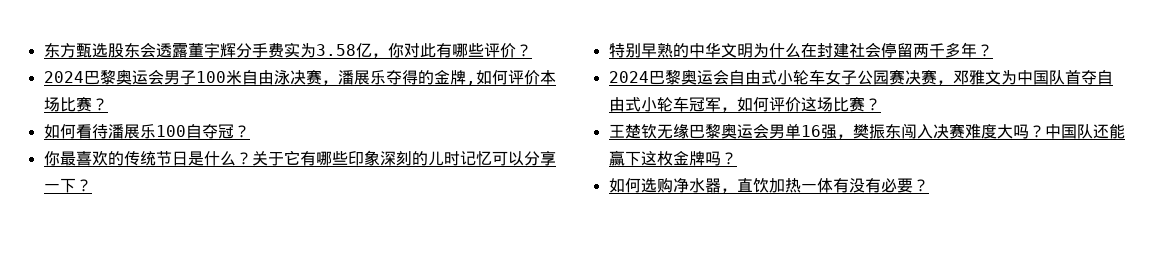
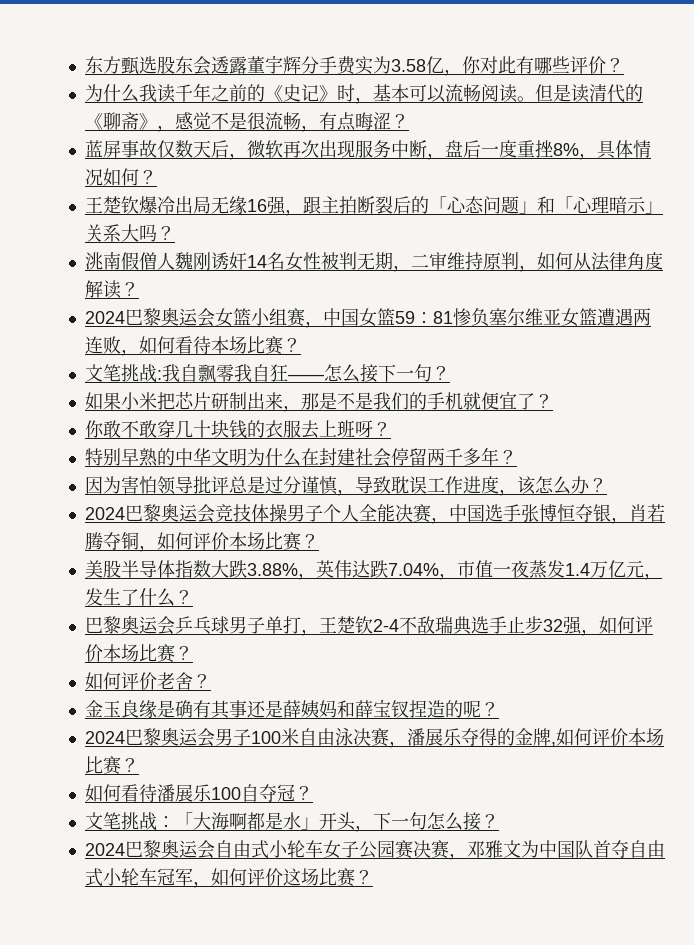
(532, 50) none -> [84,83,643,104] [84,112,409,132] [84,140,651,160] [84,168,157,186] [84,196,663,216] [84,224,175,242] [84,251,663,272] [84,280,139,299] [84,308,651,328] [84,336,301,356] [84,364,450,383] [84,392,553,412] [84,420,391,439] [84,447,517,467] [84,476,607,496] [84,504,665,524] [84,532,319,552] [84,560,662,580] [84,588,193,607] [84,616,653,636] [84,644,193,663] [84,672,211,690] [84,699,499,719] // 为什么我读千年之前的《史记》时，基本可以流畅阅读。但是读清代的《聊斋》，感觉不是很流畅，有点晦涩？ // 蓝屏事故仅数天后，微软再次出现服务中断，盘后一度重挫8%，具体情况如何？ // 王楚钦爆冷出局无缘16强，跟主拍断裂后的「心态问题」和「心理暗示」关系大吗？ // 洮南假僧人魏刚诱奸14名女性被判无期，二审维持原判，如何从法律角度解读？ // 2024巴黎奥运会女篮小组赛，中国女篮59：81惨负塞尔维亚女篮遭遇两连败，如何看待本场比赛？ // 文笔挑战:我自飘零我自狂——怎么接下一句？ // 如果小米把芯片研制出来，那是不是我们的手机就便宜了？ // 你敢不敢穿几十块钱的衣服去上班呀？ // 特别早熟的中华文明为什么在封建社会停留两千多年？ // 因为害怕领导批评总是过分谨慎，导致耽误工作进度，该怎么办？ // 2024巴黎奥运会竞技体操男子个人全能决赛，中国选手张博恒夺银，肖若腾夺铜，如何评价本场比赛？ // 美股半导体指数大跌3.88%，英伟达跌7.04%，市值一夜蒸发1.4万亿元，发生了什么？ // 巴黎奥运会乒乓球男子单打，王楚钦2-4不敌瑞典选手止步32强，如何评价本场比赛？ // 如何评价老舍？ // 金玉良缘是确有其事还是薛姨妈和薛宝钗捏造的呢？
[43,150,556,166] [43,178,92,193] [608,42,977,58] 你最喜欢的传统节日是什么？关于它有哪些印象深刻的儿时记忆可以分享一下？ // 特别早熟的中华文明为什么在封建社会停留两千多年 -> [84,812,481,832] 文笔挑战：「大海啊都是水」开头，下一句怎么接
[608,123,1125,139] [608,150,737,166] [608,177,929,193] // 王楚钦无缘巴黎奥运会男单16强，樊振东闯入决赛难度大吗？中国队还能赢下这枚金牌吗？ // 如何选购净水器，直饮加热一体有没有必要？ -> (373, 877) none

